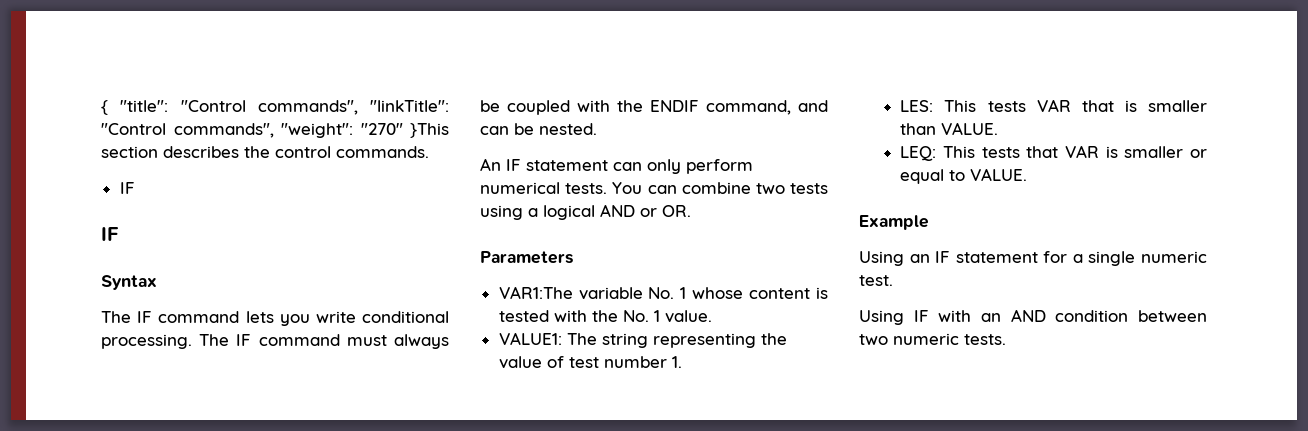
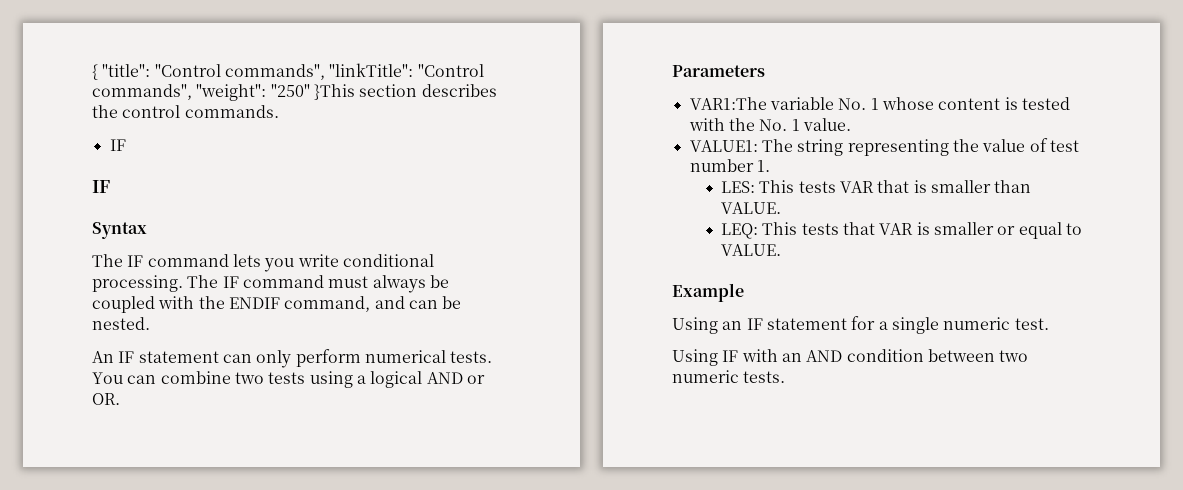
[360,123,403,135] "270" -> [270,84,310,97] "250"

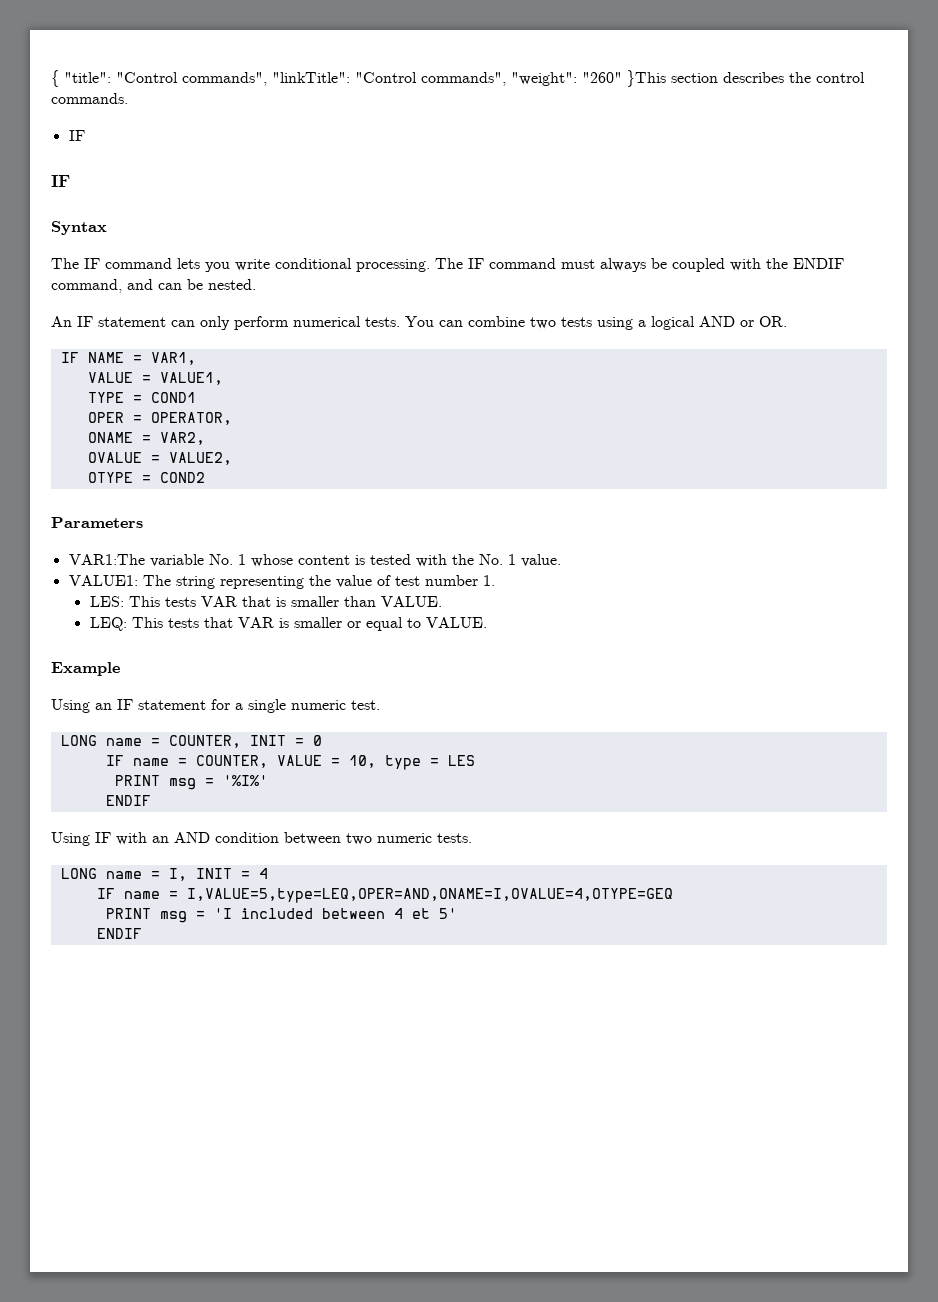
[270,84,310,97] "250" -> [582,72,622,83] "260"
(120, 399) none -> [60,352,196,365] [87,372,223,385] [87,392,196,403] [87,412,232,425] [87,432,205,445] [87,452,232,465] [87,472,205,483] // IF NAME = VAR1, // VALUE = VALUE1, // TYPE = COND1 // OPER = OPERATOR, // ONAME = VAR2, // OVALUE = VALUE2, // OTYPE = COND2
(1049, 324) none -> [60,735,322,748] [105,755,475,770] [114,775,268,790] [105,795,151,806] // LONG name = COUNTER, INIT = 0 // IF name = COUNTER, VALUE = 10, type = LES // PRINT msg = '%I%' // ENDIF
(786, 377) none -> [60,868,268,881] [96,888,673,903] [105,908,457,923] [96,928,142,939] // LONG name = I, INIT = 4 // IF name = I,VALUE=5,type=LEQ,OPER=AND,ONAME=I,OVALUE=4,OTYPE=GEQ // PRINT msg = 'I included between 4 et 5' // ENDIF

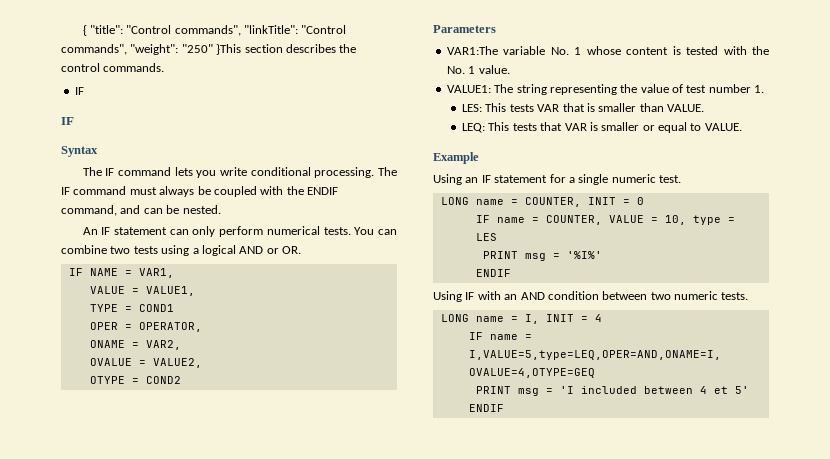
[582,72,622,83] "260" -> [181,44,213,53] "250"

